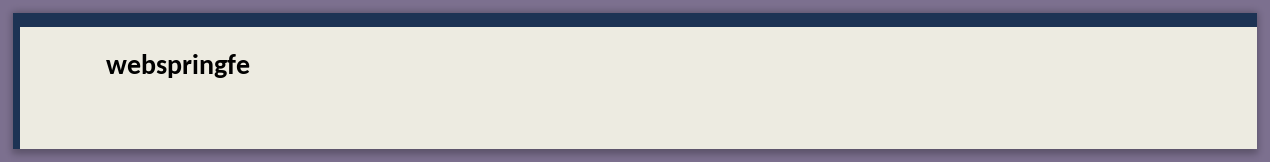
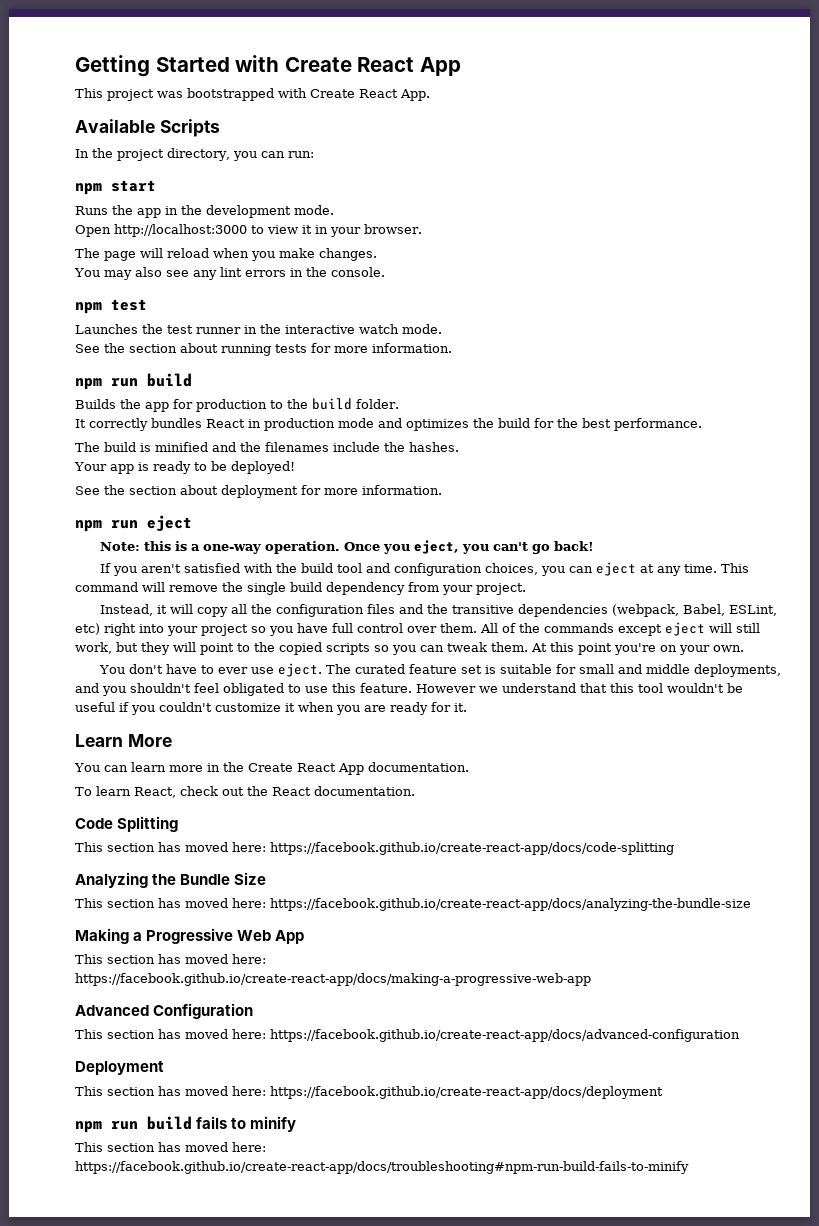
[106,54,250,78] webspringfe -> [75,55,461,77] [75,88,430,101] [75,119,220,137] [75,148,314,161] [75,180,156,195] [75,205,334,218] [75,224,422,237] [75,248,377,261] [74,267,385,280] [75,299,147,314] [75,324,442,334] [75,343,452,356] [75,373,192,390] [75,398,399,412] [75,418,702,431] [75,442,459,452] [74,461,295,474] [75,485,442,498] [75,515,192,532] [99,540,594,554] [99,562,749,576] [75,582,526,595] [99,604,777,617] [75,622,760,636] [75,642,744,655] [98,663,781,677] [75,683,743,696] [75,702,467,715] [75,734,172,747] [74,762,469,775] [75,786,415,798] [75,816,179,832] [75,842,674,855] [75,872,267,888] [75,898,751,911] [75,928,305,944] [75,954,266,964] [75,973,591,986] [75,1003,254,1019] [75,1029,740,1042] [75,1061,164,1075] [75,1086,663,1099] [75,1116,297,1133] [75,1142,266,1152] [75,1161,689,1174] Getting Started with Create React App // This project was bootstrapped with Create React App. // Available Scripts // In the project directory, you can run: // npm start // Runs the app in the development mode. // Open http://localhost:3000 to view it in your browser. // The page will reload when you make changes. // You may also see any lint errors in the console. // npm test // Launches the test runner in the interactive watch mode. // See the section about running tests for more information. // npm run build // Builds the app for production to the build folder. // It correctly bundles React in production mode and optimizes the build for the best performance. // The build is minified and the filenames include the hashes. // Your app is ready to be deployed! // See the section about deployment for more information. // npm run eject // Note: this is a one-way operation. Once you eject, you can't go back! // If you aren't satisfied with the build tool and configuration choices, you can eject at any time. This command will remove the single build dependency from your project. // Instead, it will copy all the configuration files and the transitive dependencies (webpack, Babel, ESLint, etc) right into your project so you have full control over them. All of the commands except eject will still work, but they will point to the copied scripts so you can tweak them. At this point you're on your own. // You don't have to ever use eject. The curated feature set is suitable for small and middle deployments, and you shouldn't feel obligated to use this feature. However we understand that this tool wouldn't be useful if you couldn't customize it when you are ready for it. // Learn More // You can learn more in the Create React App documentation. // To learn React, check out the React documentation. // Code Splitting // This section has moved here: https://facebook.github.io/create-react-app/docs/code-splitting // Analyzing the Bundle Size // This section has moved here: https://facebook.github.io/create-react-app/docs/analyzing-the-bundle-size // Making a Progressive Web App // This section has moved here: https://facebook.github.io/create-react-app/docs/making-a-progressive-web-app // Advanced Configuration // This section has moved here: https://facebook.github.io/create-react-app/docs/advanced-configuration // Deployment // This section has moved here: https://facebook.github.io/create-react-app/docs/deployment // npm run build fails to minify // This section has moved here: https://facebook.github.io/create-react-app/docs/troubleshooting#npm-run-build-fails-to-minify

